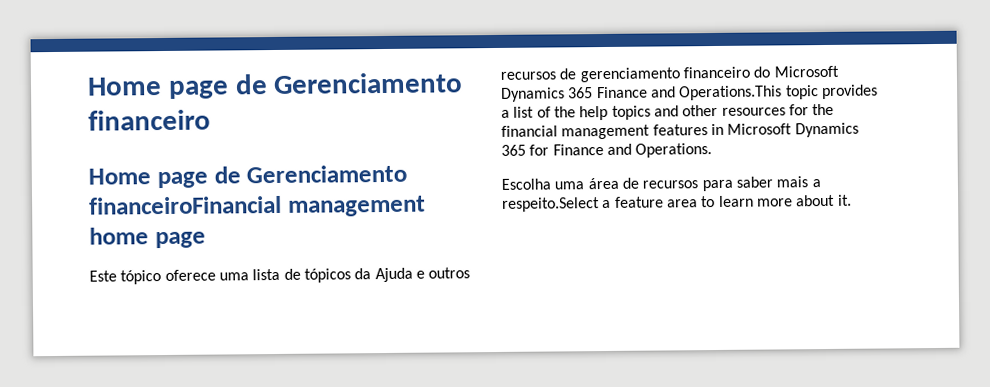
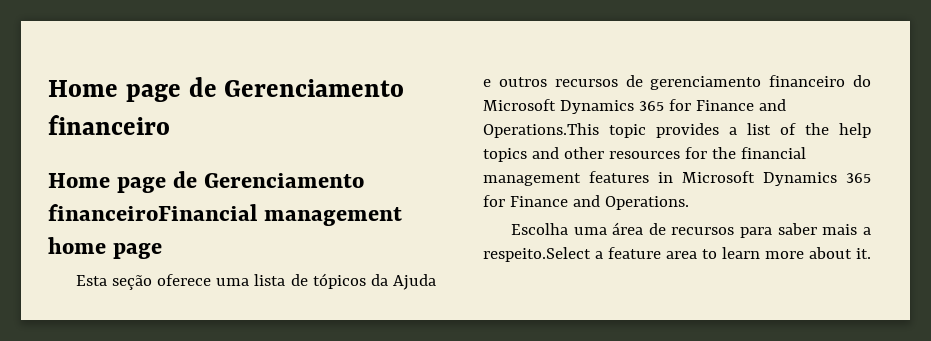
[89,270,162,285] Este tópico -> [75,275,152,290] Esta seção
(594, 93) none -> [668,99,691,111] for

